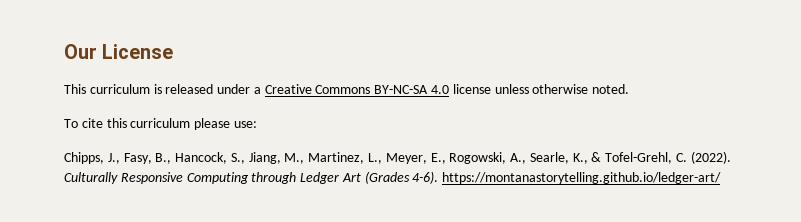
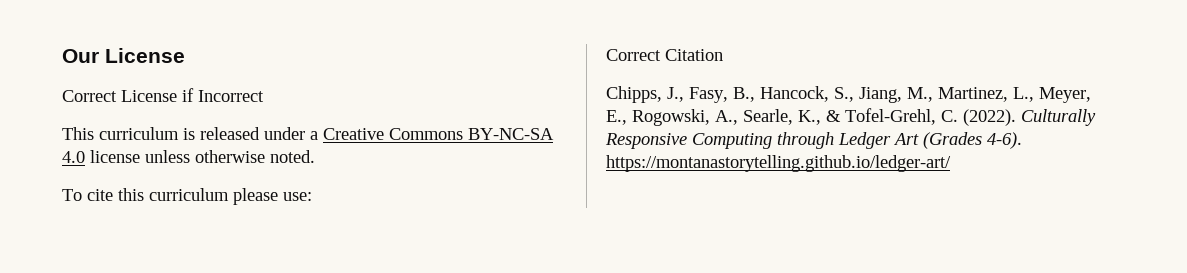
(174, 51) none -> [62,88,264,102] // Correct License if Incorrect
(257, 124) none -> [606,49,723,61] // Correct Citation

